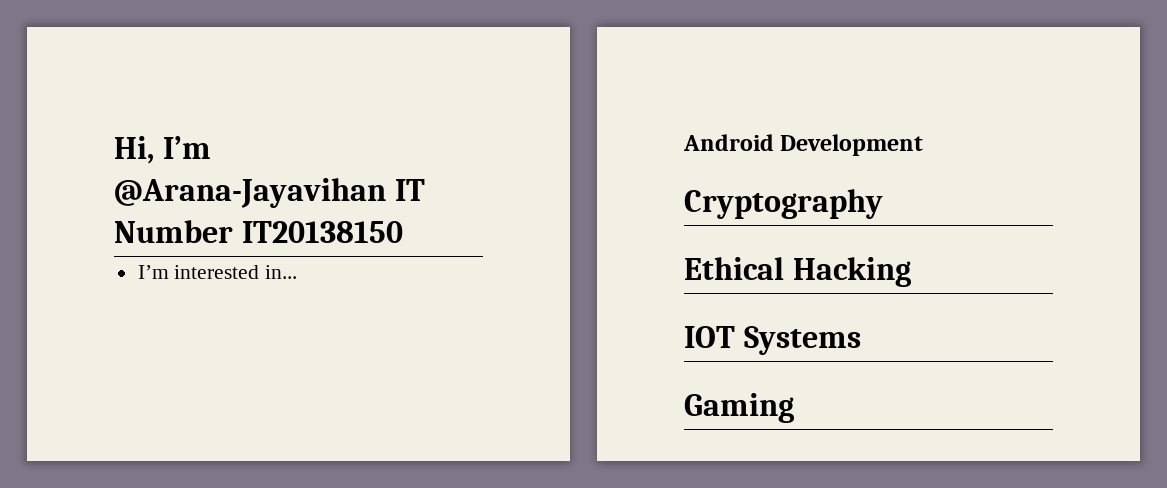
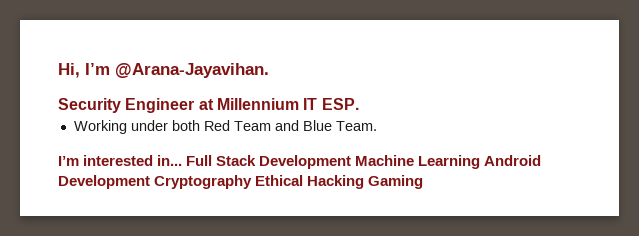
[114,178,425,208] [114,220,403,243] [137,265,298,279] @Arana-Jayavihan IT Number IT20138150 // I’m interested in... // -> [115,63,269,78] [58,98,359,113] [73,120,377,134] [58,155,481,169] @Arana-Jayavihan. // Security Engineer at Millennium IT ESP. // Working under both Red Team and Blue Team. // I’m interested in... Full Stack Development Machine Learning
(924, 145) // -> (150, 182) none
(883, 204) // -> (253, 182) none
[684,326,861,355] // IOT Systems // -> (365, 182) none

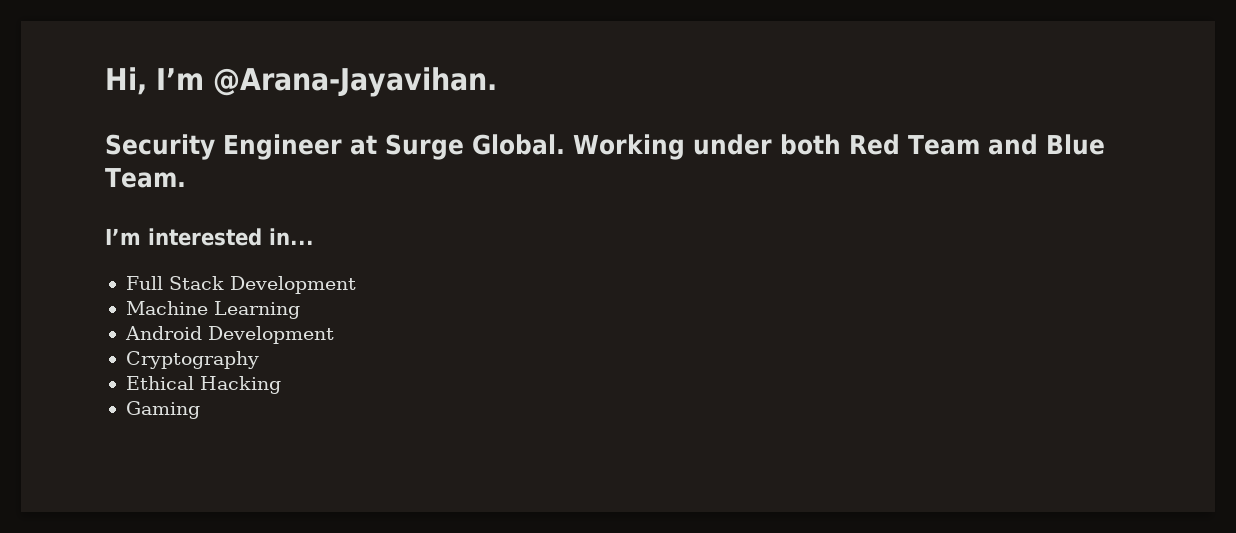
[216,98,359,110] Millennium IT ESP. // -> [385,134,565,160] Surge Global.
(183, 160) none -> (314, 236) //
(352, 162) none -> (356, 285) //
(481, 162) none -> (300, 310) //
(150, 182) none -> (334, 335) //
(253, 182) none -> (259, 360) //
(365, 182) none -> (281, 385) //

